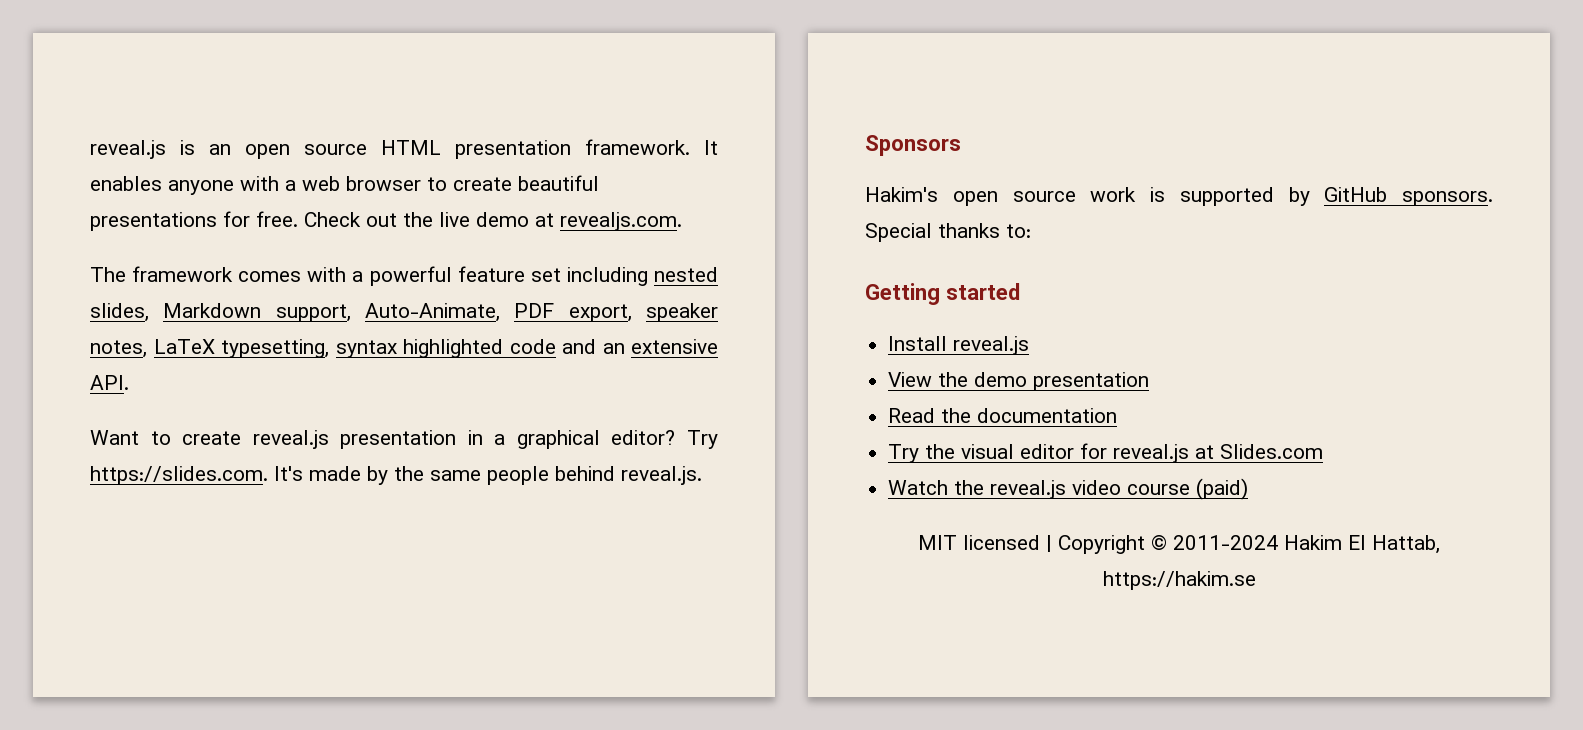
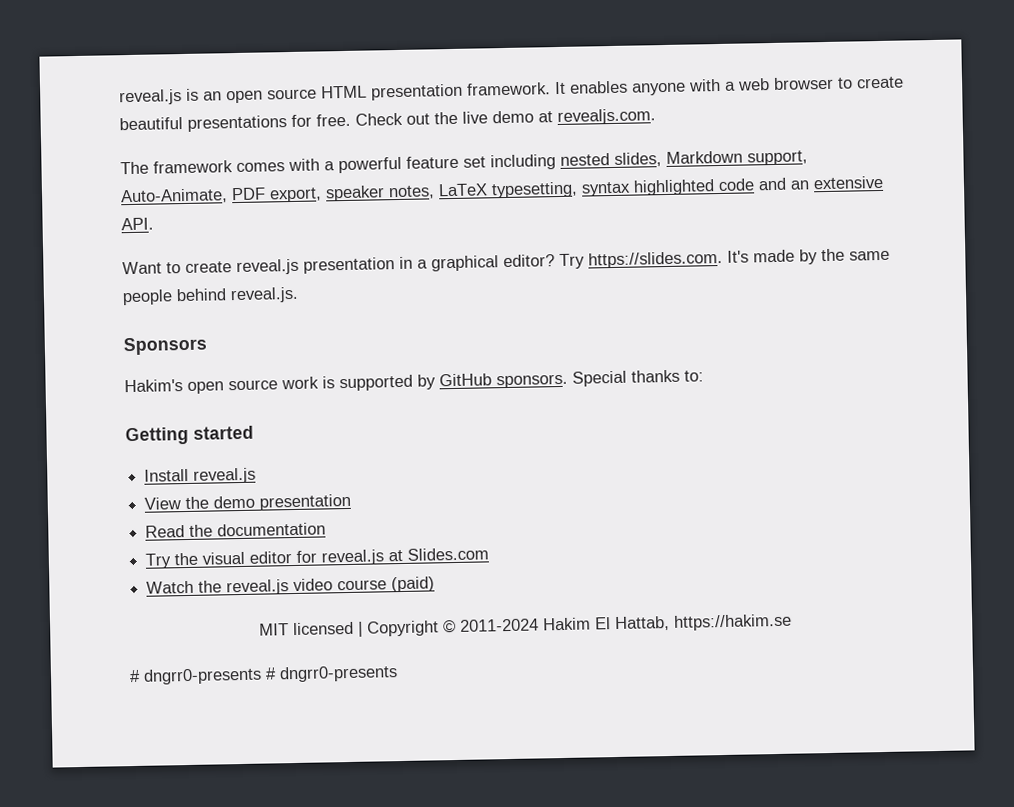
(1256, 580) none -> [129,665,398,685] // # dngrr0-presents # dngrr0-presents

